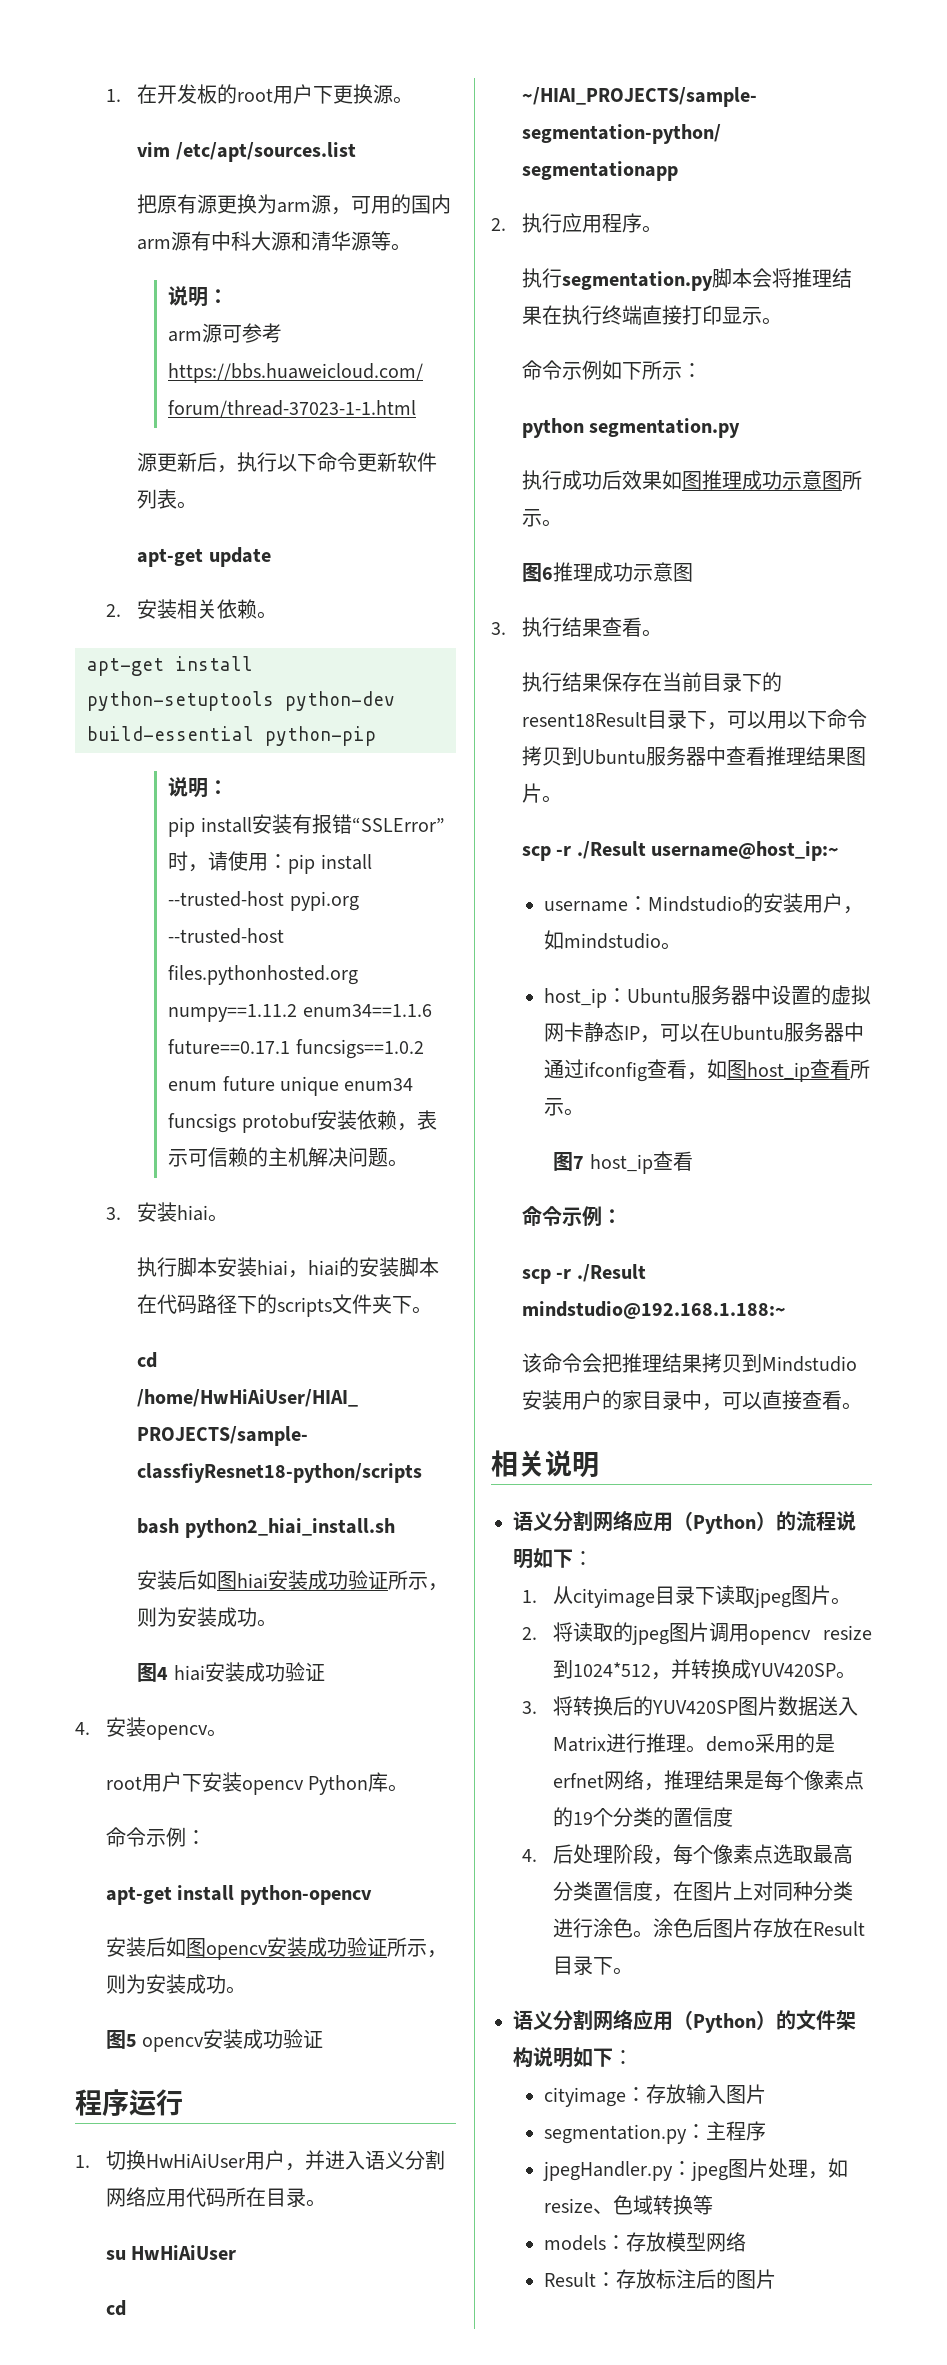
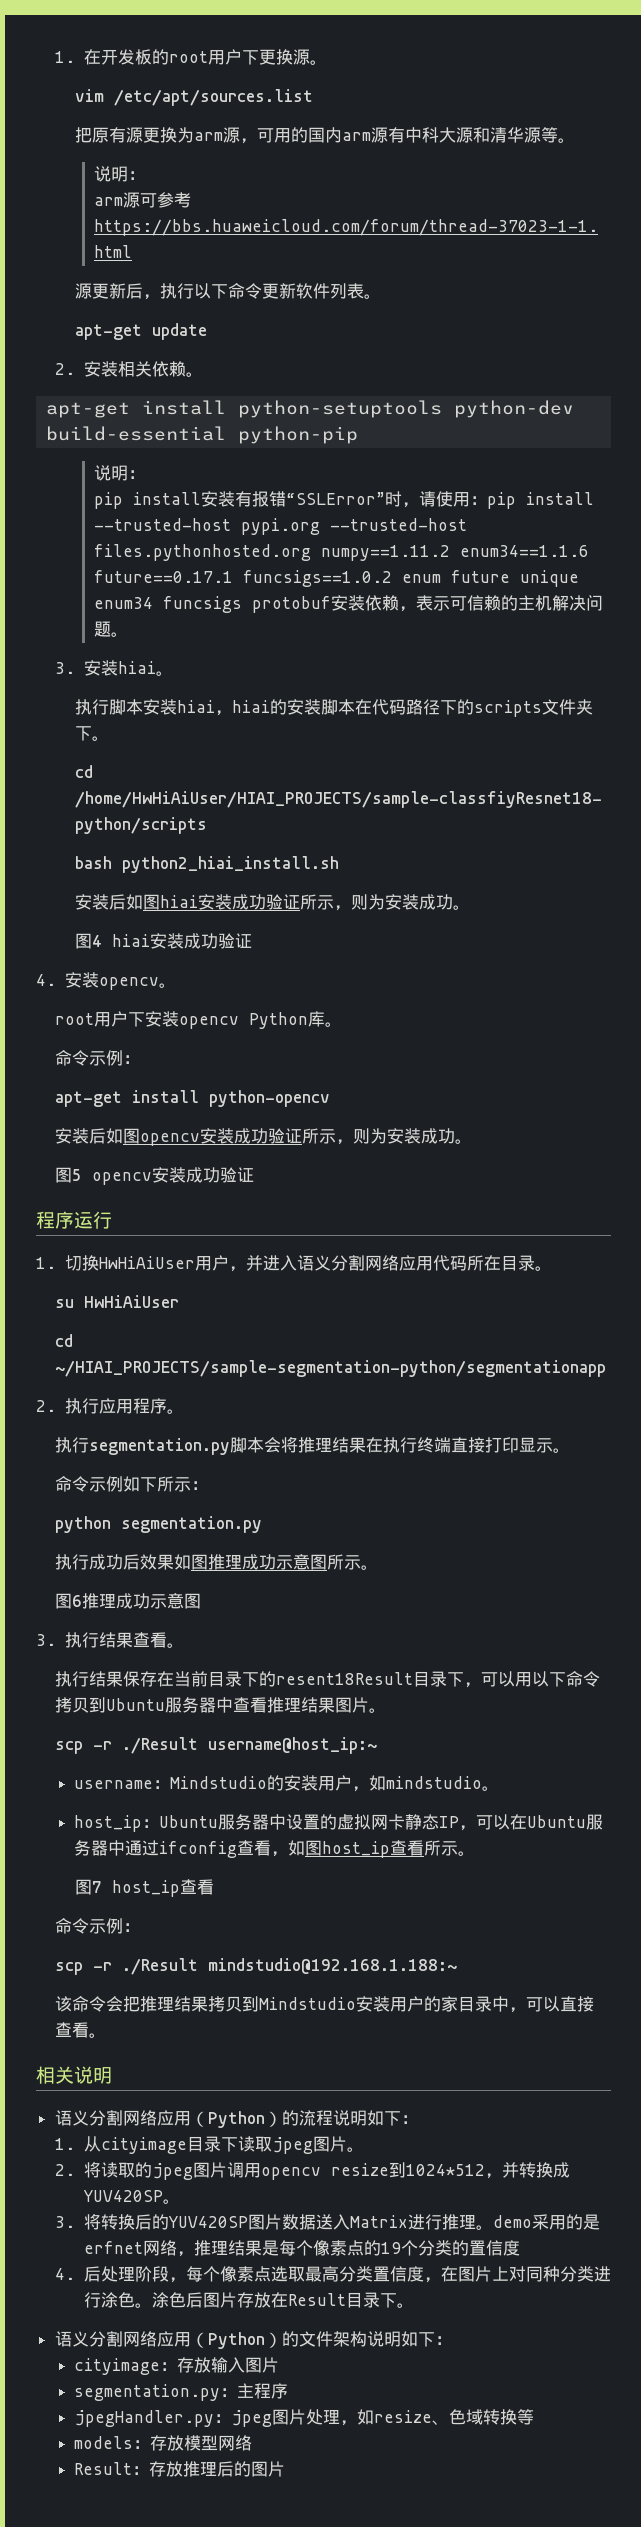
[656,2269,697,2289] 标注 -> [183,2461,218,2477] 推理

